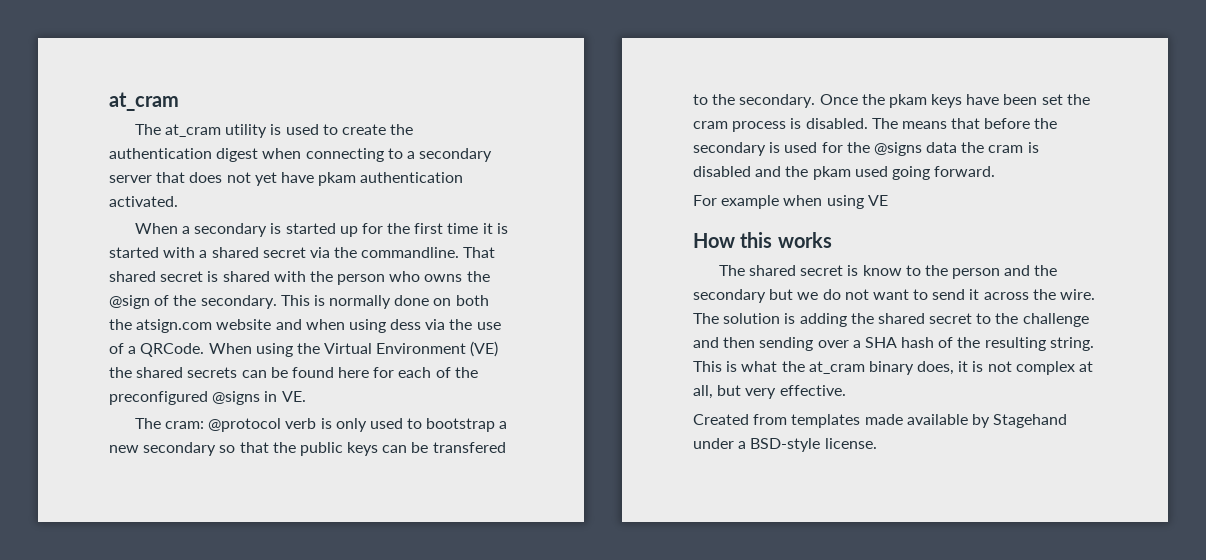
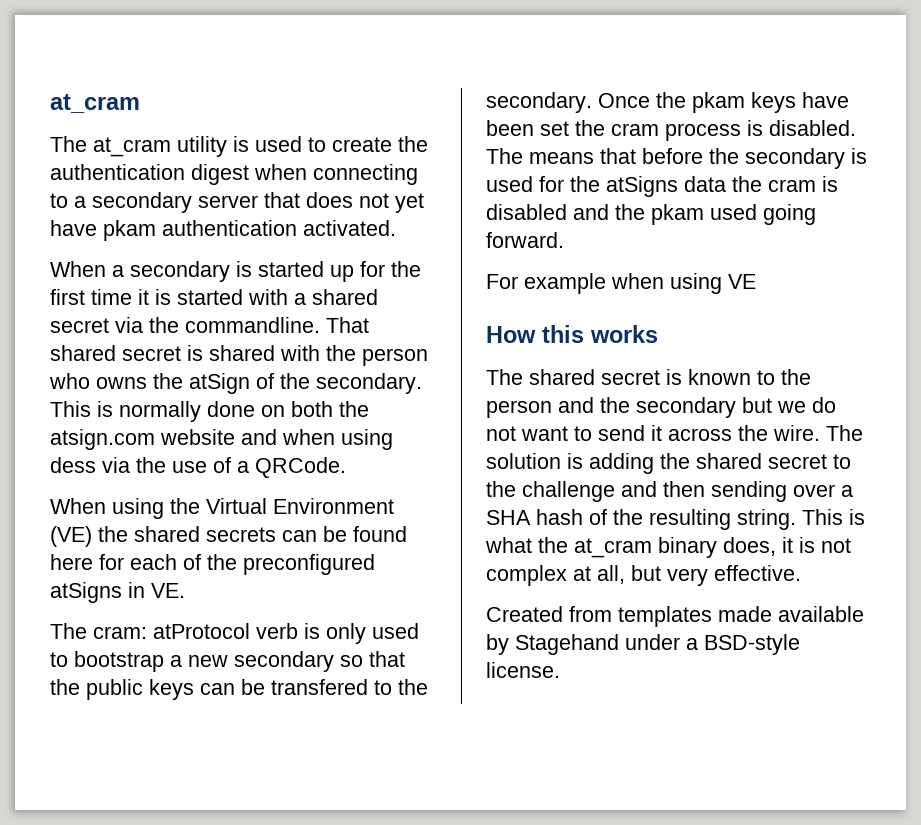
[109,295,150,309] @sign -> [189,373,250,394] atSign
(205, 350) none -> (346, 467) //
[212,391,261,405] @signs -> [50,582,122,603] atSigns
[208,418,282,432] @protocol -> [153,623,250,639] atProtocol
[873,142,922,156] @signs -> [606,176,678,197] atSigns
[862,265,902,276] know -> [688,369,751,385] known

